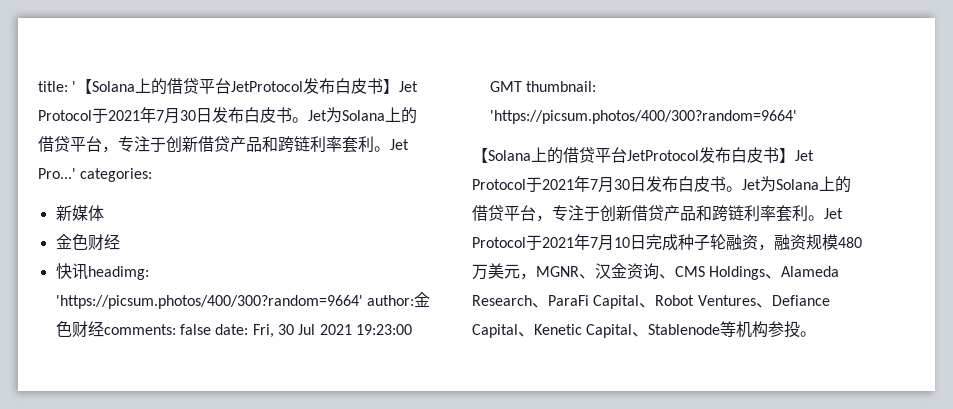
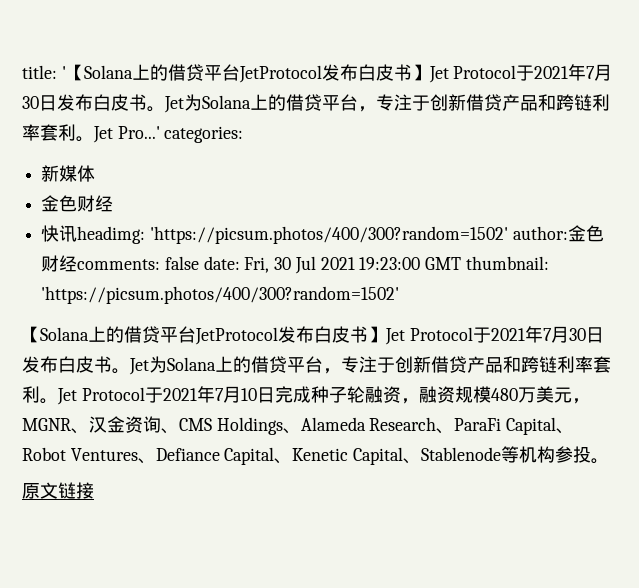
[55,295,363,309] 'https://picsum.photos/400/300?random=9664' -> [149,226,508,244] 'https://picsum.photos/400/300?random=1502'
[489,110,797,124] 'https://picsum.photos/400/300?random=9664' -> [41,286,400,304] 'https://picsum.photos/400/300?random=1502'
(817, 334) none -> [22,482,94,499] // 原文链接

